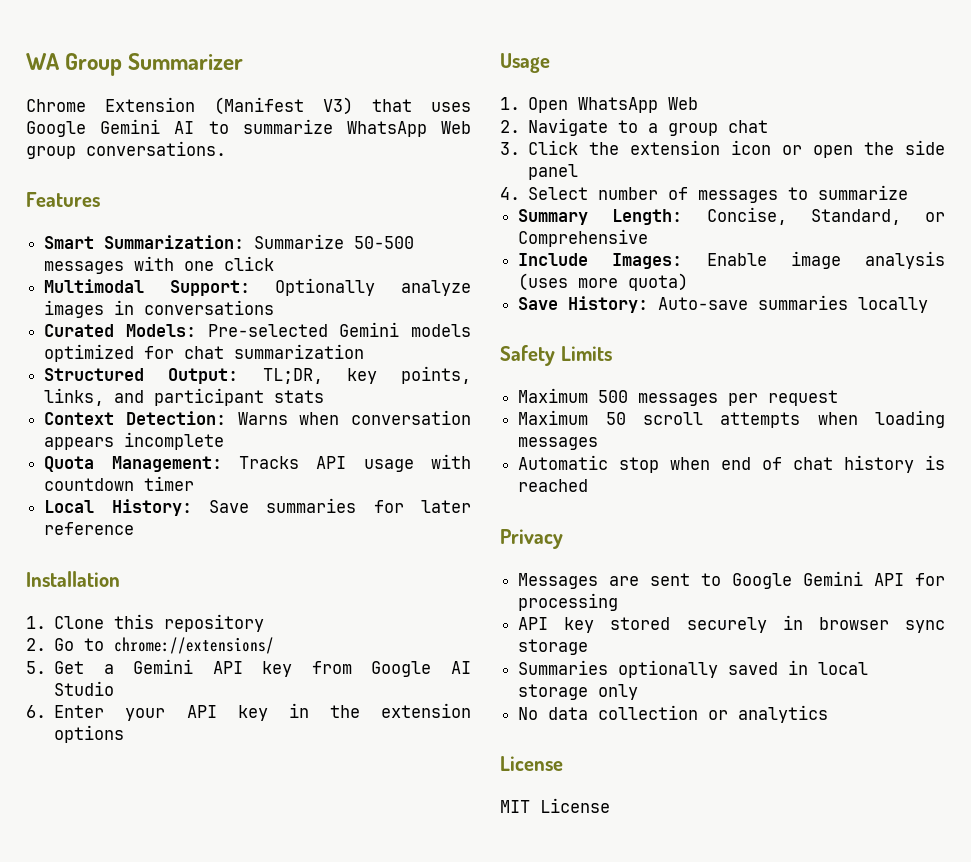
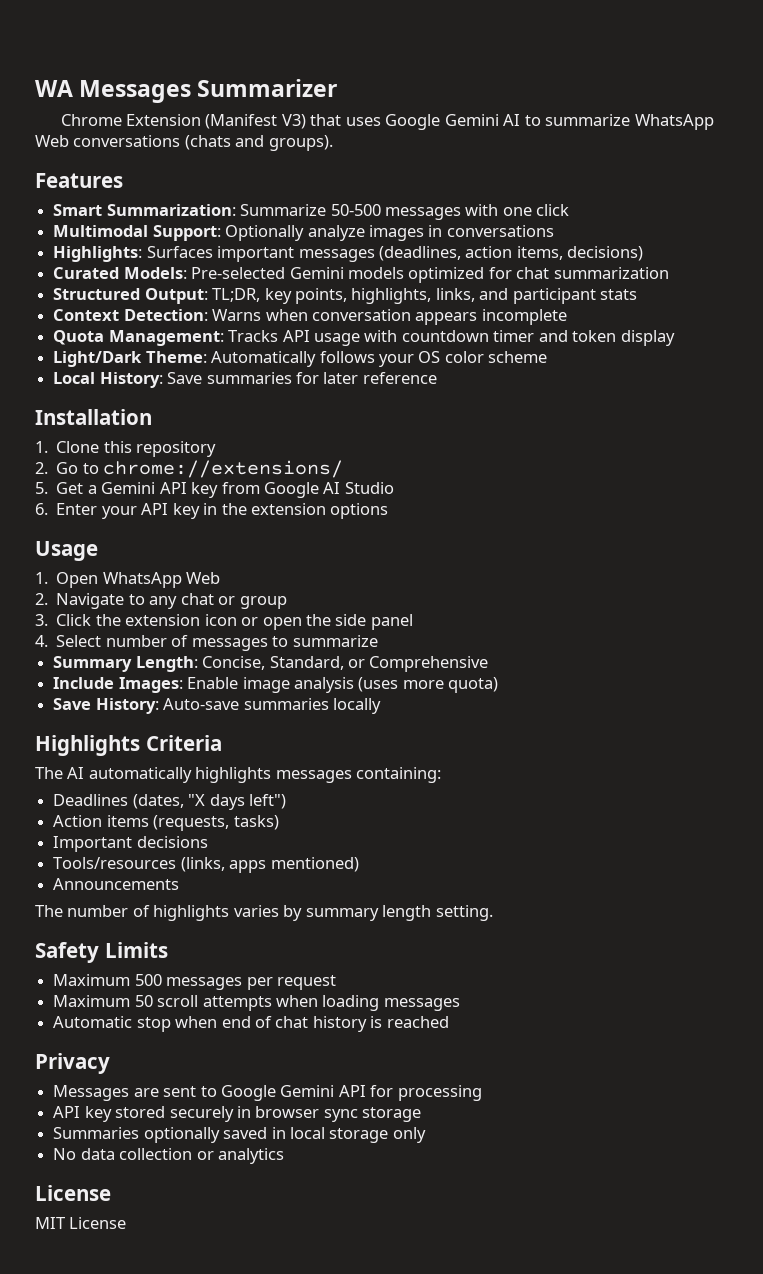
[65,53,123,76] Group -> [79,80,192,103] Messages
[26,141,226,159] group conversations. -> [73,135,333,151] conversations (chats and groups).
(275, 307) none -> [53,246,644,262] // Highlights: Surfaces important messages (deadlines, action items, decisions)
(471, 375) none -> [351,288,432,304] highlights,
(195, 483) none -> [538,330,675,346] [53,351,548,367] and token display // Light/Dark Theme: Automatically follows your OS color scheme
[648,120,769,136] a group chat -> [149,593,287,609] any chat or group
(929, 305) none -> [35,735,222,756] [35,767,442,783] [53,794,286,810] [53,815,279,831] [53,836,208,852] [53,857,359,873] [53,878,180,890] [35,905,493,921] // Highlights Criteria // The AI automatically highlights messages containing: // Deadlines (dates, "X days left") // Action items (requests, tasks) // Important decisions // Tools/resources (links, apps mentioned) // Announcements // The number of highlights varies by summary length setting.

